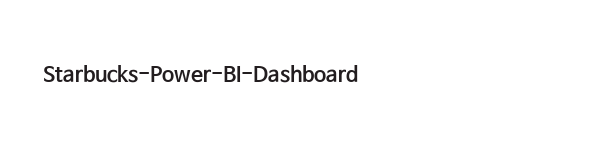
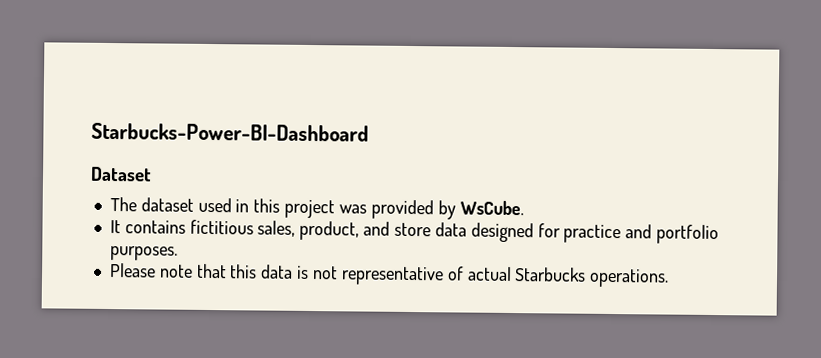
(358, 74) none -> [90,166,152,182] [109,197,524,220] [109,219,720,245] [109,246,178,261] [109,263,670,288] // Dataset // The dataset used in this project was provided by WsCube. // It contains fictitious sales, product, and store data designed for practice and portfolio purposes. // Please note that this data is not representative of actual Starbucks operations.

